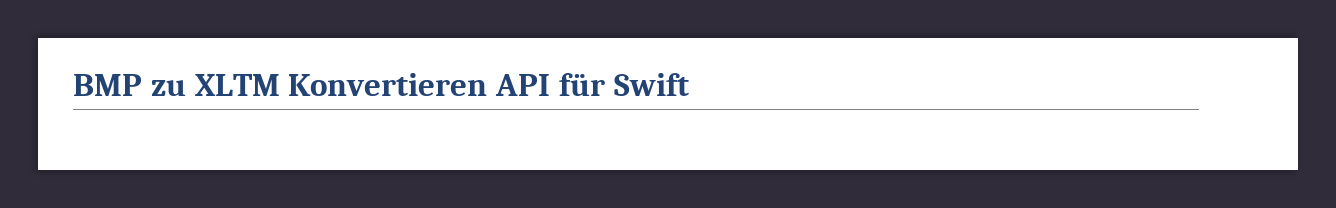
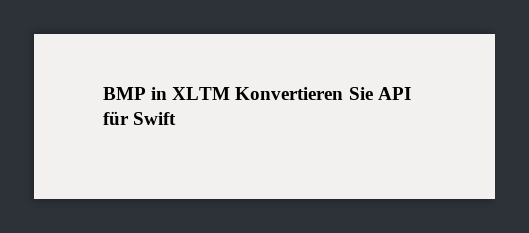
[150,80,186,96] zu -> [151,87,168,100] in
(488, 84) none -> [348,87,373,100] Sie

